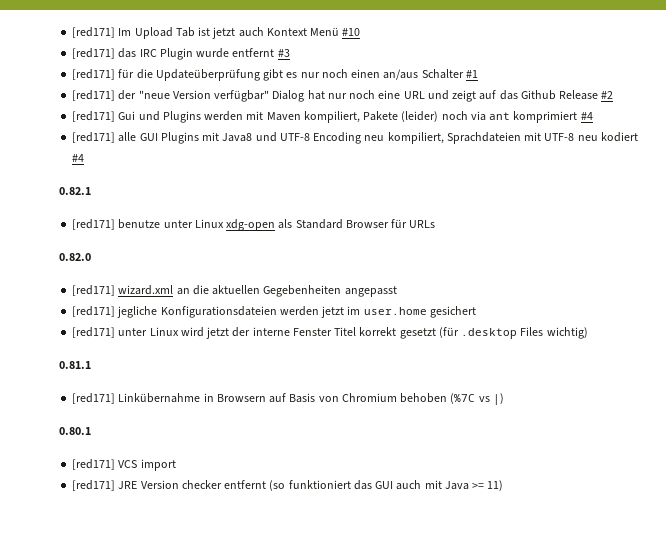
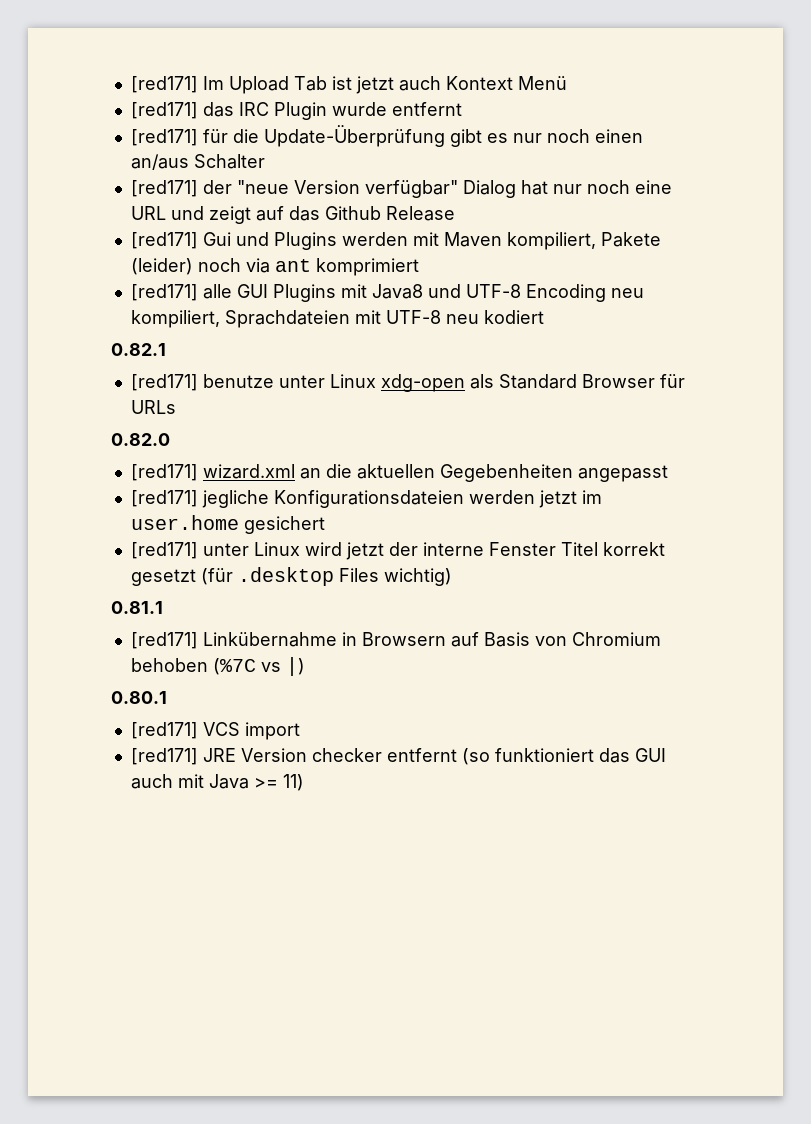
[342,28,361,36] #10 -> (567, 83) none
[277,49,290,57] #3 -> (462, 109) none
[155,69,260,81] Updateüberprüfung -> [263,125,445,147] Update-Überprüfung
[465,70,478,78] #1 -> (265, 161) none
[601,91,614,99] #2 -> (455, 213) none
[580,112,593,120] #4 -> (419, 267) none
[72,154,85,162] #4 -> (544, 317) none

